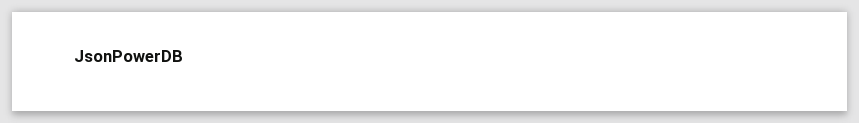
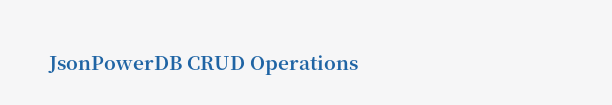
(183, 56) none -> [187,55,359,75] CRUD Operations

